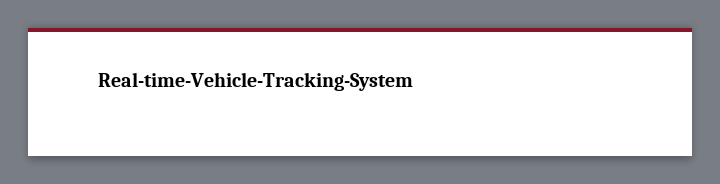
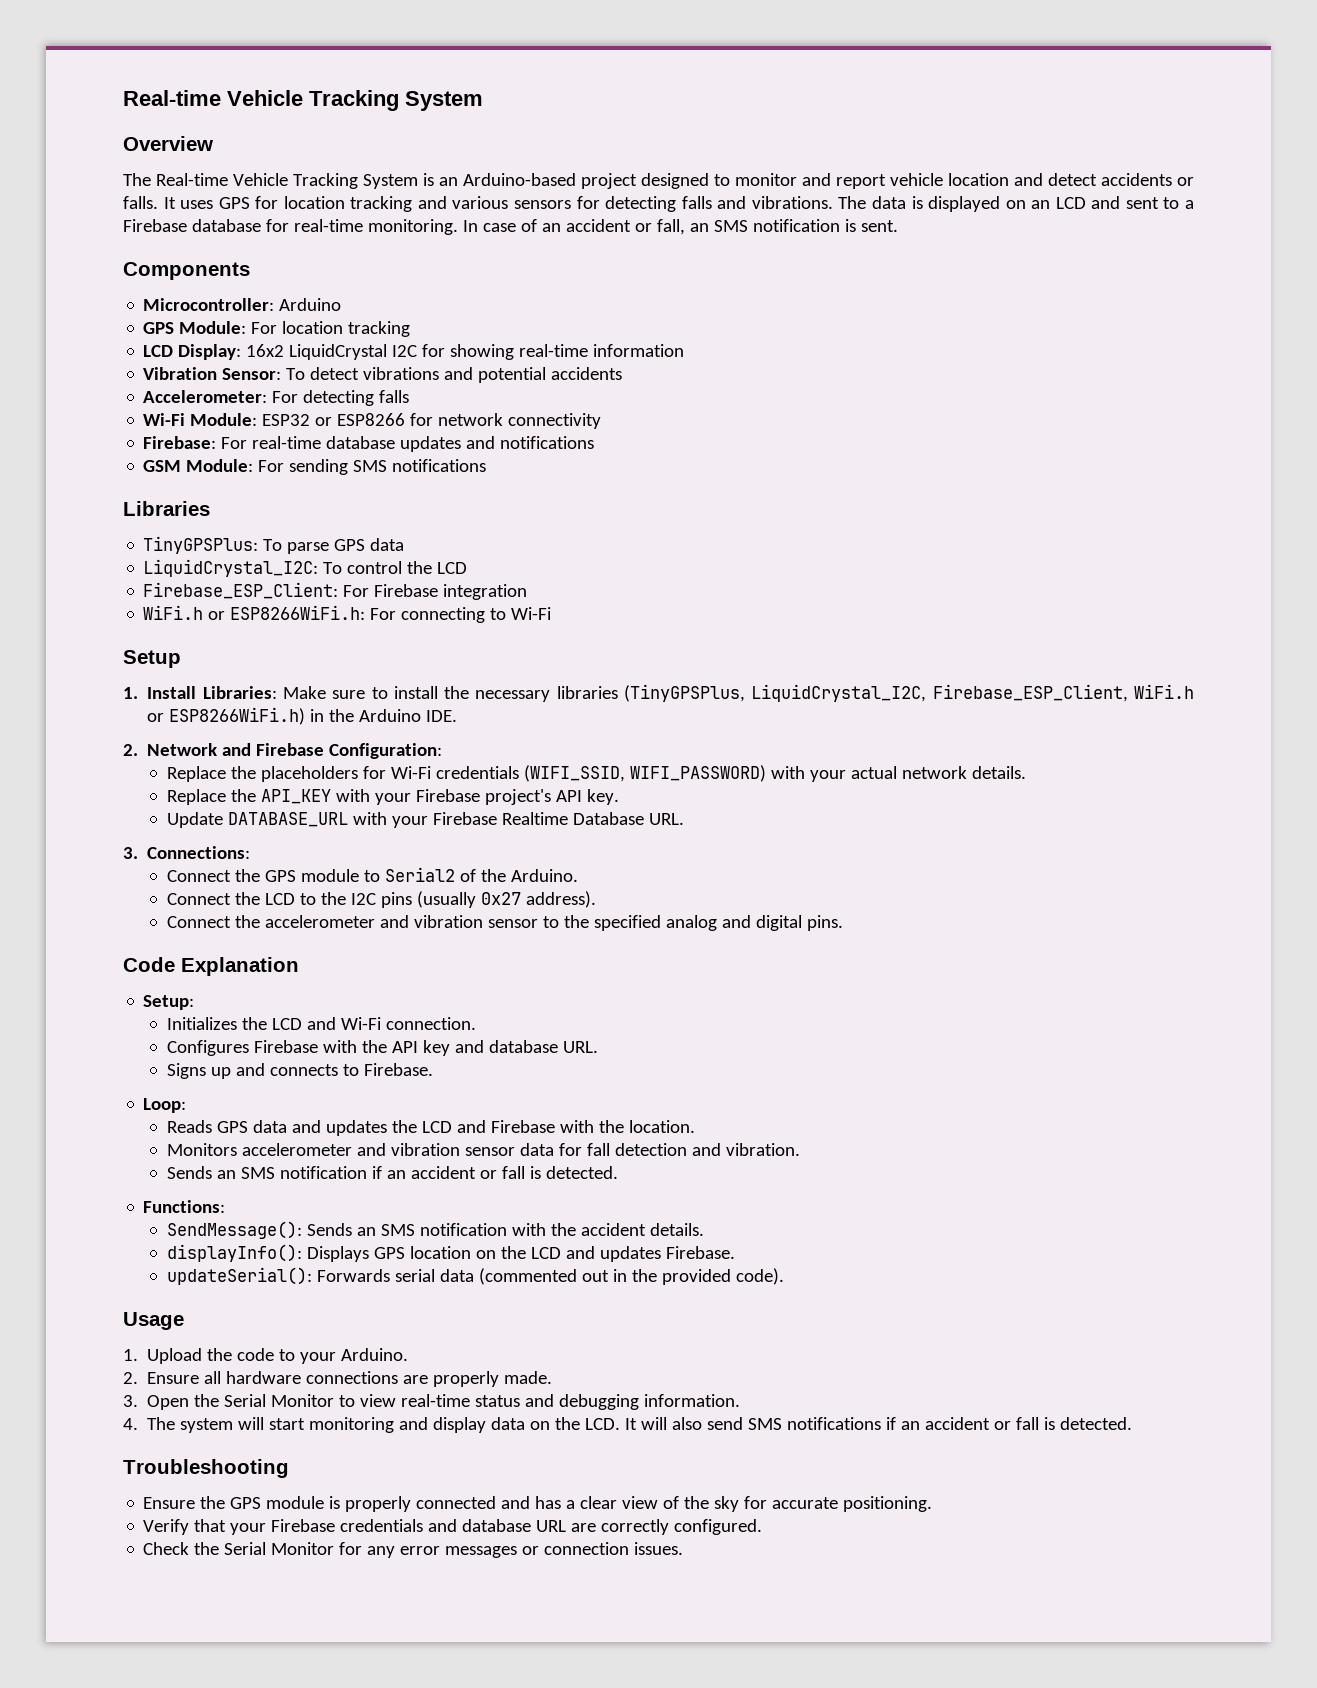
[98,72,413,91] Real-time-Vehicle-Tracking-System -> [123,90,483,111] [123,136,213,151] [123,173,1194,189] [123,196,1194,212] [123,219,898,235] [123,262,250,280] [143,298,342,311] [143,321,411,337] [143,344,685,360] [143,367,623,383] [143,390,410,406] [143,413,602,429] [143,436,595,452] [143,459,487,475] [123,501,210,516] [143,536,405,554] [143,559,468,577] [143,582,528,600] [143,605,552,623] [123,650,181,668] [123,684,1194,702] [147,707,458,725] [123,743,443,759] [166,765,1026,782] [166,789,619,805] [166,812,684,828] [123,846,251,859] [166,867,578,882] [166,891,596,908] [166,915,843,931] [123,957,299,976] [143,995,195,1010] [166,1017,476,1030] [166,1040,598,1056] [166,1063,433,1079] [143,1098,187,1113] [166,1120,695,1136] [166,1143,800,1156] [166,1166,618,1179] [143,1200,226,1213] [166,1221,704,1239] [166,1244,735,1262] [166,1267,784,1285] [123,1312,184,1330] [123,1348,409,1364] [123,1371,553,1387] [123,1394,741,1410] [123,1417,1133,1433] [123,1459,289,1478] [143,1496,933,1512] [143,1519,763,1535] [143,1542,684,1558] Real-time Vehicle Tracking System // Overview // The Real-time Vehicle Tracking System is an Arduino-based project designed to monitor and report vehicle location and detect accidents or falls. It uses GPS for location tracking and various sensors for detecting falls and vibrations. The data is displayed on an LCD and sent to a Firebase database for real-time monitoring. In case of an accident or fall, an SMS notification is sent. // Components // Microcontroller: Arduino // GPS Module: For location tracking // LCD Display: 16x2 LiquidCrystal I2C for showing real-time information // Vibration Sensor: To detect vibrations and potential accidents // Accelerometer: For detecting falls // Wi-Fi Module: ESP32 or ESP8266 for network connectivity // Firebase: For real-time database updates and notifications // GSM Module: For sending SMS notifications // Libraries // TinyGPSPlus: To parse GPS data // LiquidCrystal_I2C: To control the LCD // Firebase_ESP_Client: For Firebase integration // WiFi.h or ESP8266WiFi.h: For connecting to Wi-Fi // Setup // 1. Install Libraries: Make sure to install the necessary libraries (TinyGPSPlus, LiquidCrystal_I2C, Firebase_ESP_Client, WiFi.h or ESP8266WiFi.h) in the Arduino IDE. // 2. Network and Firebase Configuration: // Replace the placeholders for Wi-Fi credentials (WIFI_SSID, WIFI_PASSWORD) with your actual network details. // Replace the API_KEY with your Firebase project's API key. // Update DATABASE_URL with your Firebase Realtime Database URL. // 3. Connections: // Connect the GPS module to Serial2 of the Arduino. // Connect the LCD to the I2C pins (usually 0x27 address). // Connect the accelerometer and vibration sensor to the specified analog and digital pins. // Code Explanation // Setup: // Initializes the LCD and Wi-Fi connection. // Configures Firebase with the API key and database URL. // Signs up and connects to Firebase. // Loop: // Reads GPS data and updates the LCD and Firebase with the location. // Monitors accelerometer and vibration sensor data for fall detection and vibration. // Sends an SMS notification if an accident or fall is detected. // Functions: // SendMessage(): Sends an SMS notification with the accident details. // displayInfo(): Displays GPS location on the LCD and updates Firebase. // updateSerial(): Forwards serial data (commented out in the provided code). // Usage // 1. Upload the code to your Arduino. // 2. Ensure all hardware connections are properly made. // 3. Open the Serial Monitor to view real-time status and debugging information. // 4. The system will start monitoring and display data on the LCD. It will also send SMS notifications if an accident or fall is detected. // Troubleshooting // Ensure the GPS module is properly connected and has a clear view of the sky for accurate positioning. // Verify that your Firebase credentials and database URL are correctly configured. // Check the Serial Monitor for any error messages or connection issues.

